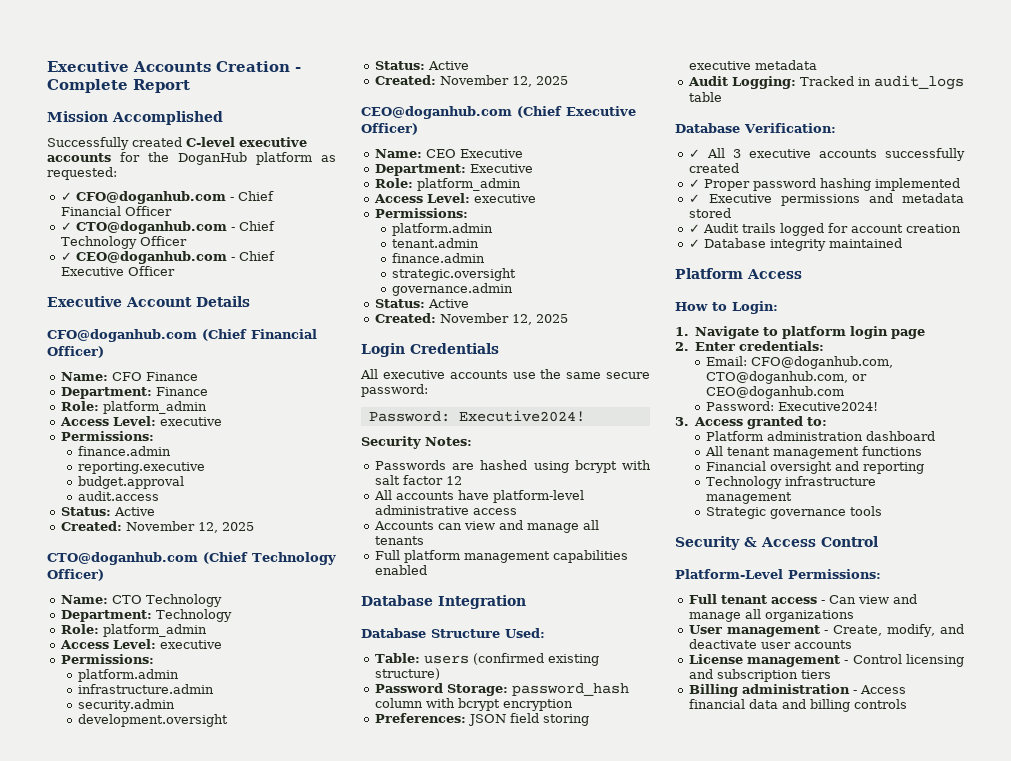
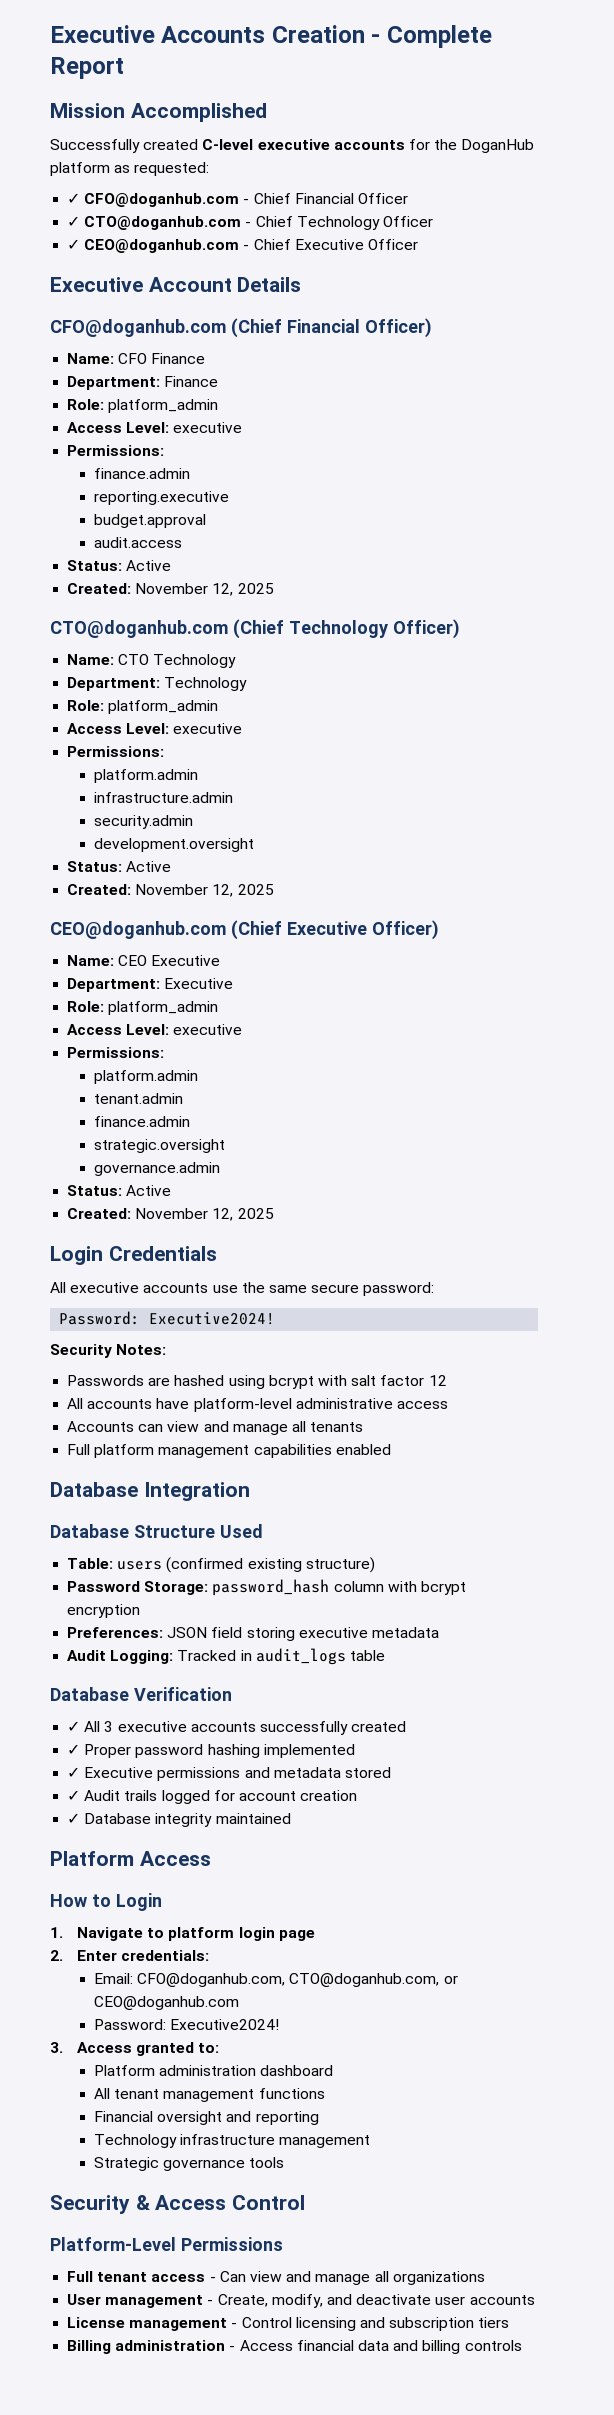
[505,628,545,638] Used: -> [219,1524,263,1538] Used
[744,123,836,133] Verification: -> [133,1687,232,1701] Verification
[732,301,778,314] Login: -> [115,1893,162,1911] Login
[788,569,881,579] Permissions: -> [180,2237,283,2251] Permissions

